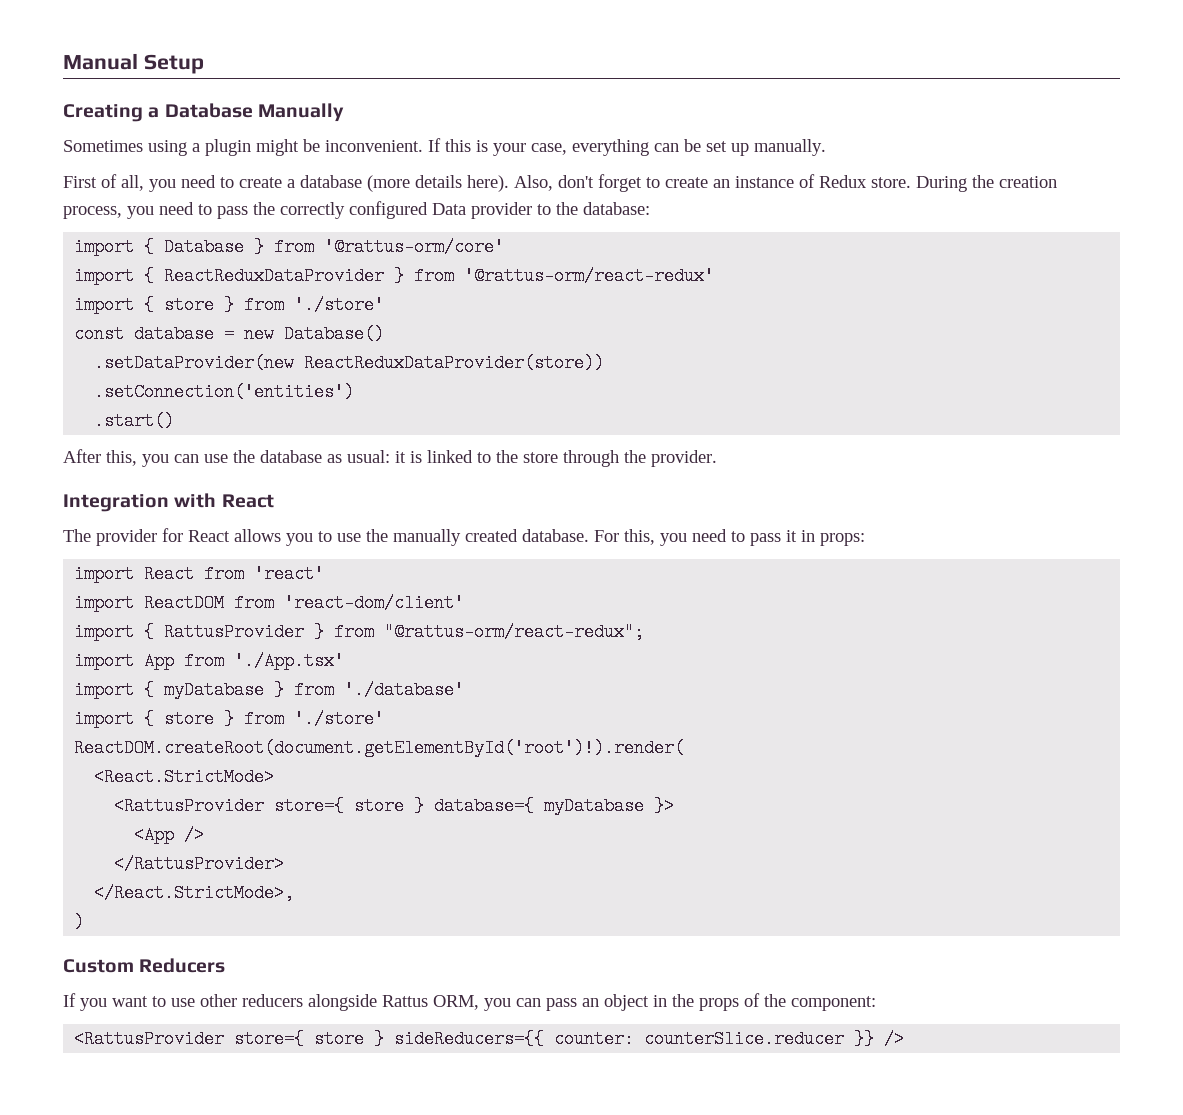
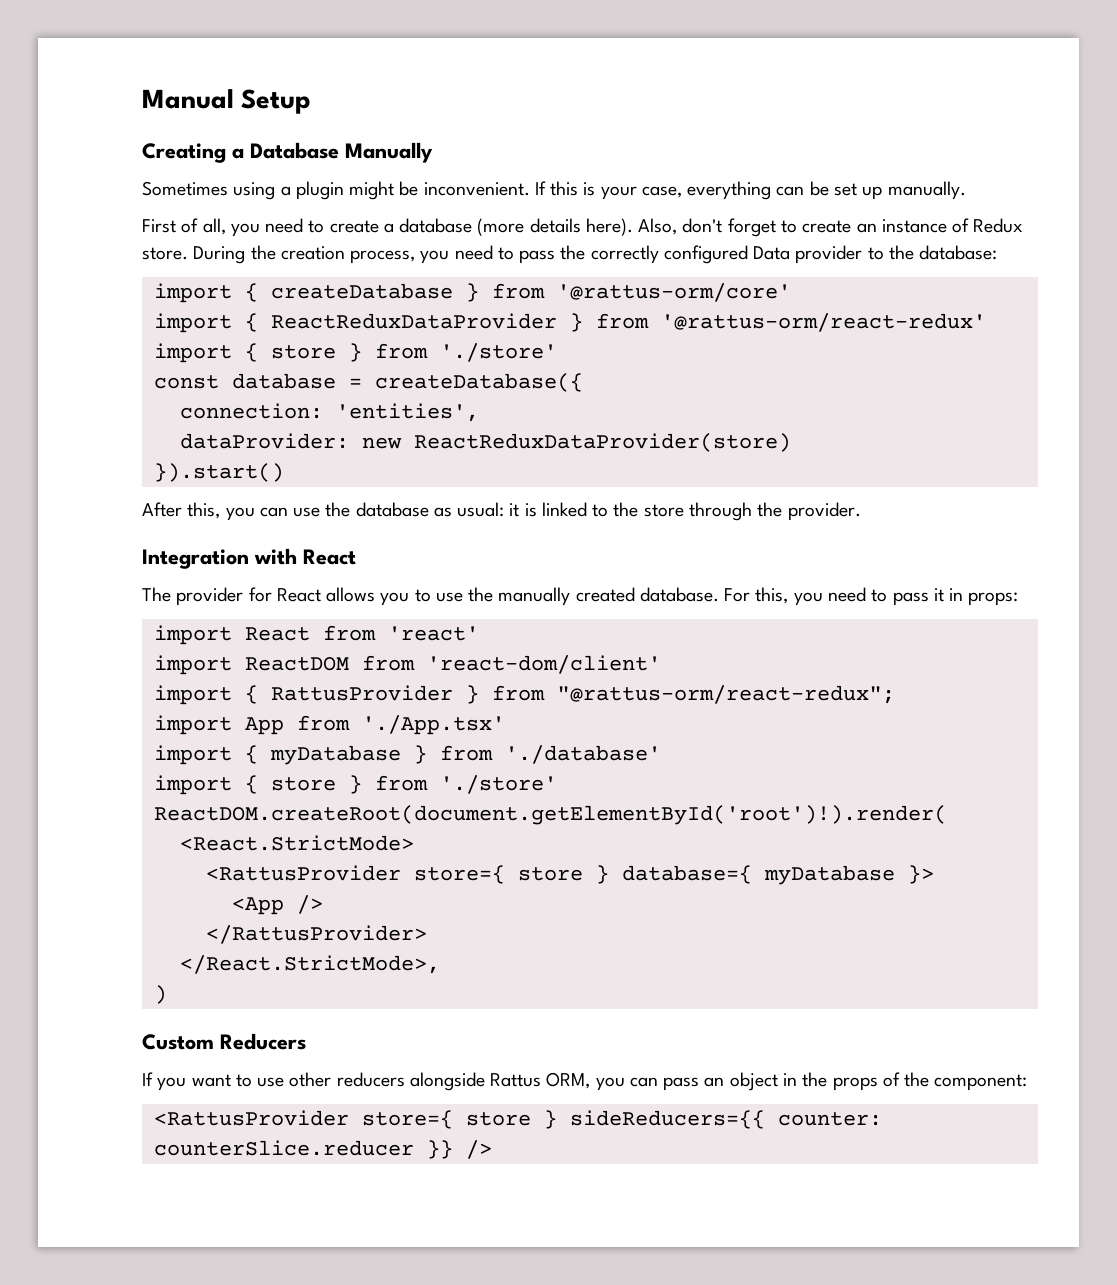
[164,238,245,256] Database -> [270,283,453,299] createDatabase
[244,325,385,343] [94,354,605,372] [94,383,355,401] [94,412,175,430] new Database() // .setDataProvider(new ReactReduxDataProvider(store)) // .setConnection('entities') // .start() -> [374,373,583,392] [179,403,479,422] [179,433,791,452] [153,463,284,482] createDatabase({ // connection: 'entities', // dataProvider: new ReactReduxDataProvider(store) // }).start()

